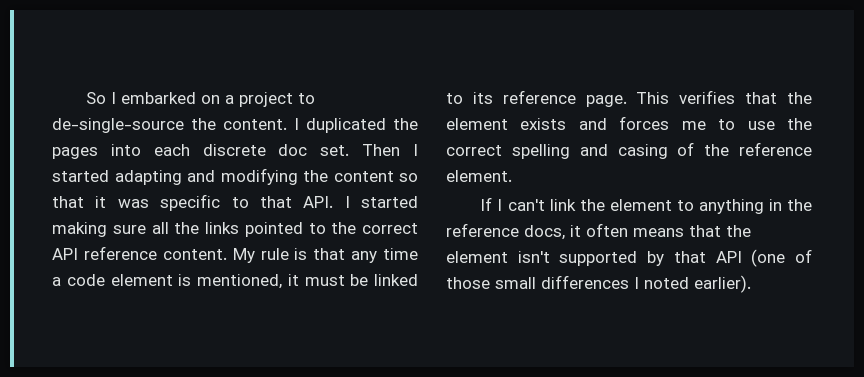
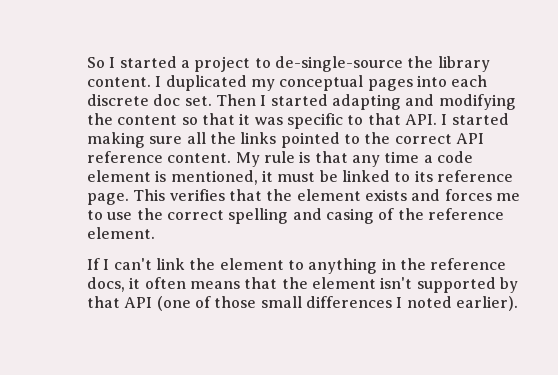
[121,92,221,104] embarked on -> [119,56,177,68] started
(216, 124) none -> [437,56,490,72] library
[393,118,418,130] the -> [250,75,364,91] my conceptual

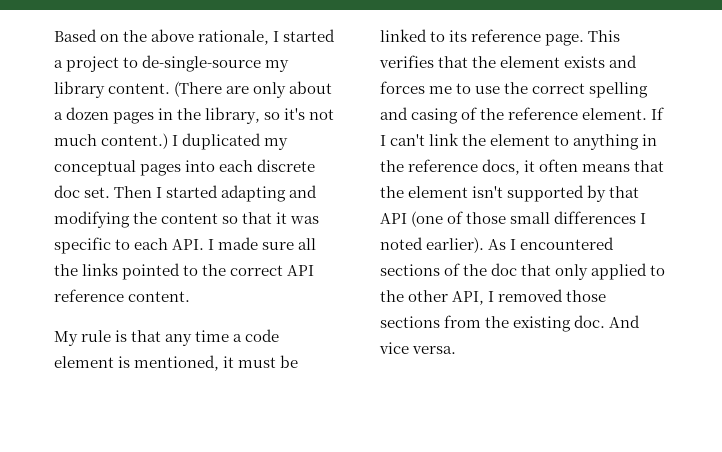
[87,57,105,68] So -> [54,29,270,45] Based on the above rationale,
[407,56,434,68] the -> [265,60,290,72] my
(151, 82) none -> [174,81,333,98] [54,107,335,124] [54,133,169,149] (There are only about a dozen pages in the library, so it's not much content.)
[367,113,401,125] that -> [134,238,169,250] each
[451,113,509,125] [87,132,145,148] started making -> [218,237,259,250] made
(232, 158) none -> (191, 296) //
(155, 233) // -> (648, 114) none
(518, 303) none -> [488,237,615,250] [380,263,666,280] [380,289,607,305] [380,315,641,332] [379,342,457,354] As I encountered sections of the doc that only applied to the other API, I removed those sections from the existing doc. And vice versa.

